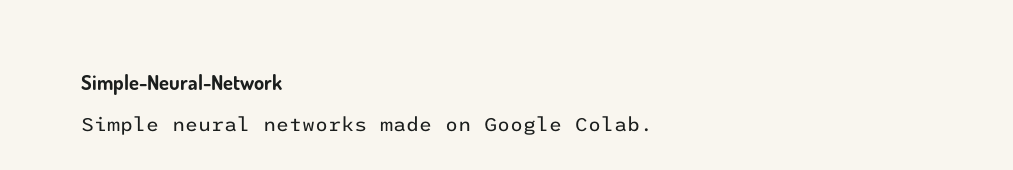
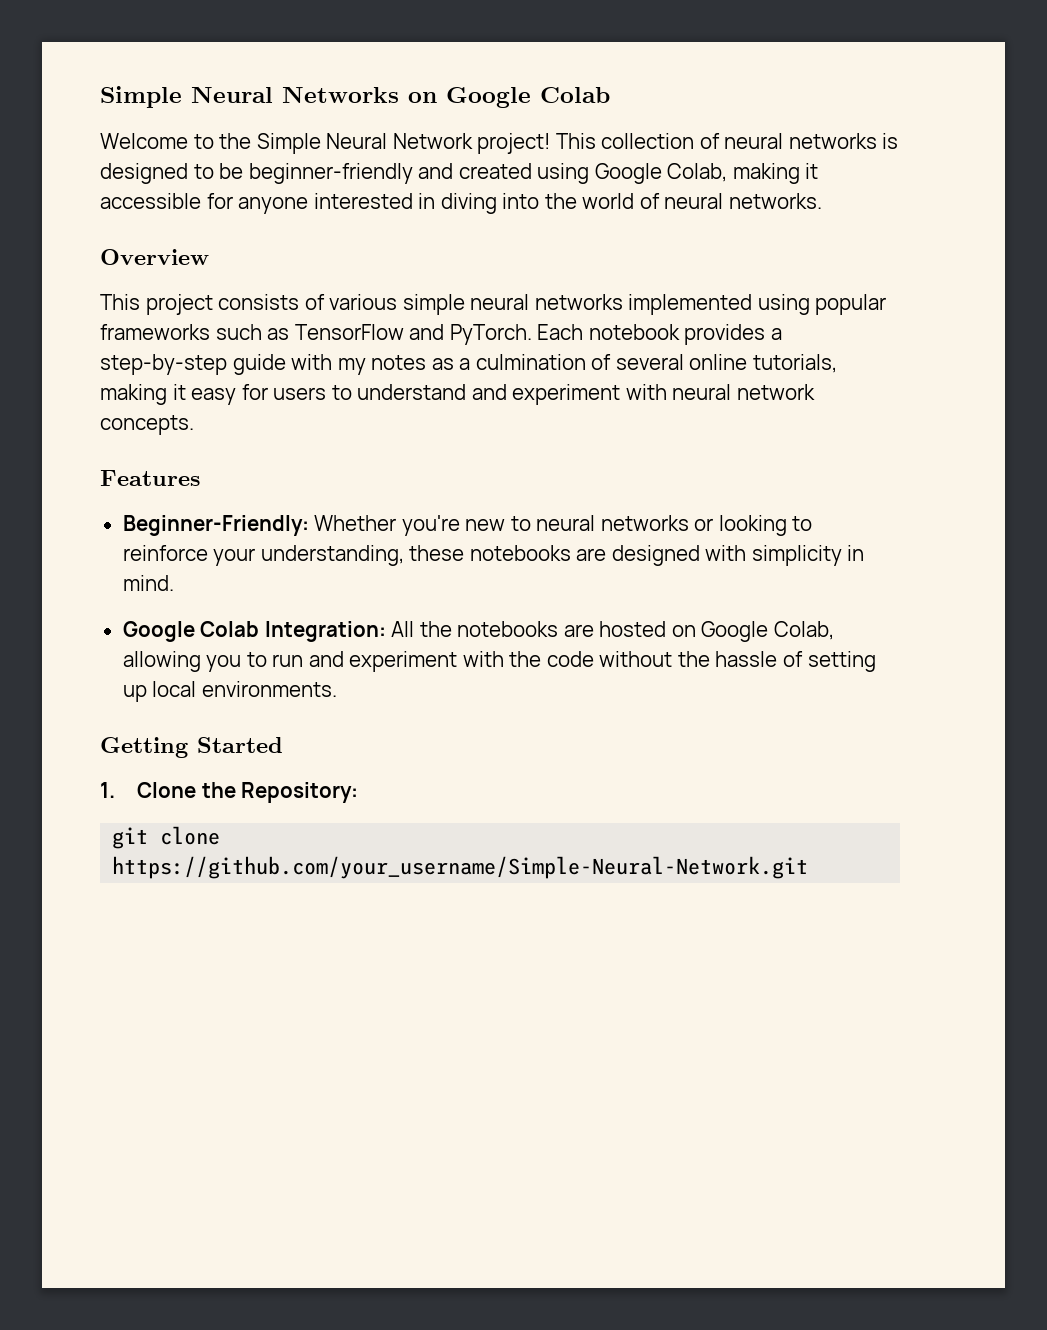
[81,74,282,95] [81,116,653,135] Simple-Neural-Network // Simple neural networks made on Google Colab. -> [100,86,610,108] [100,133,899,154] [100,163,819,184] [100,193,822,214] [100,249,209,265] [100,294,887,315] [100,324,782,345] [100,354,837,375] [100,384,815,405] [100,415,194,435] [100,470,200,486] [122,515,813,536] [122,545,865,566] [122,575,174,591] [122,621,834,642] [122,651,876,672] [122,681,337,702] [100,737,283,758] [100,782,359,803] [112,826,221,849] [112,856,809,879] Simple Neural Networks on Google Colab // Welcome to the Simple Neural Network project! This collection of neural networks is designed to be beginner-friendly and created using Google Colab, making it accessible for anyone interested in diving into the world of neural networks. // Overview // This project consists of various simple neural networks implemented using popular frameworks such as TensorFlow and PyTorch. Each notebook provides a step-by-step guide with my notes as a culmination of several online tutorials, making it easy for users to understand and experiment with neural network concepts. // Features // Beginner-Friendly: Whether you're new to neural networks or looking to reinforce your understanding, these notebooks are designed with simplicity in mind. // Google Colab Integration: All the notebooks are hosted on Google Colab, allowing you to run and experiment with the code without the hassle of setting up local environments. // Getting Started // 1. Clone the Repository: // git clone https://github.com/your_username/Simple-Neural-Network.git

